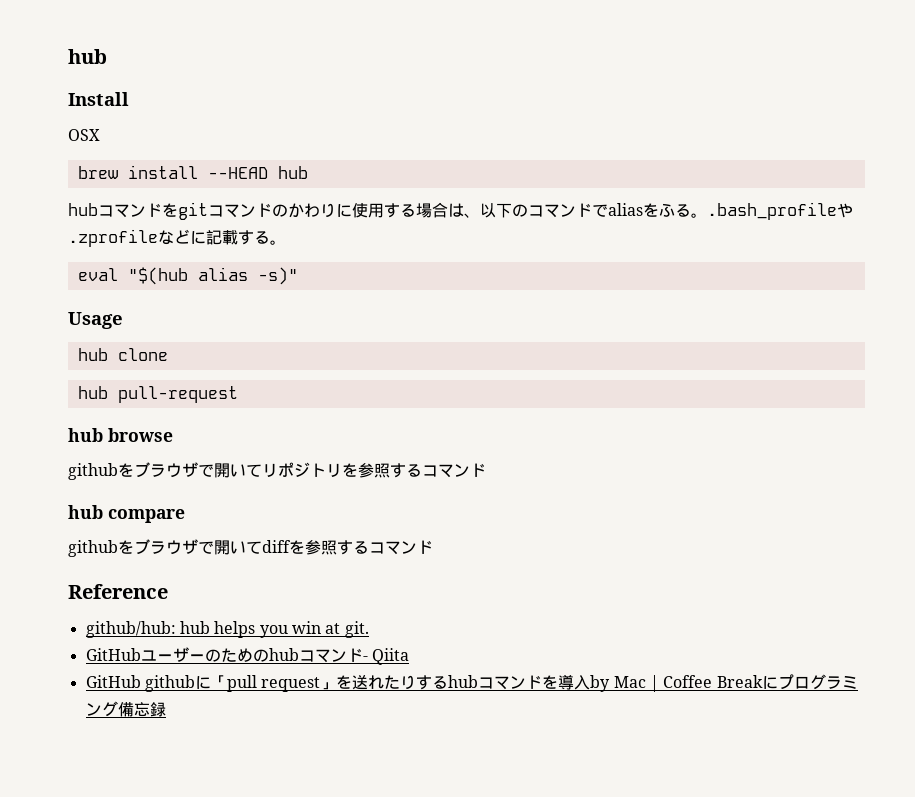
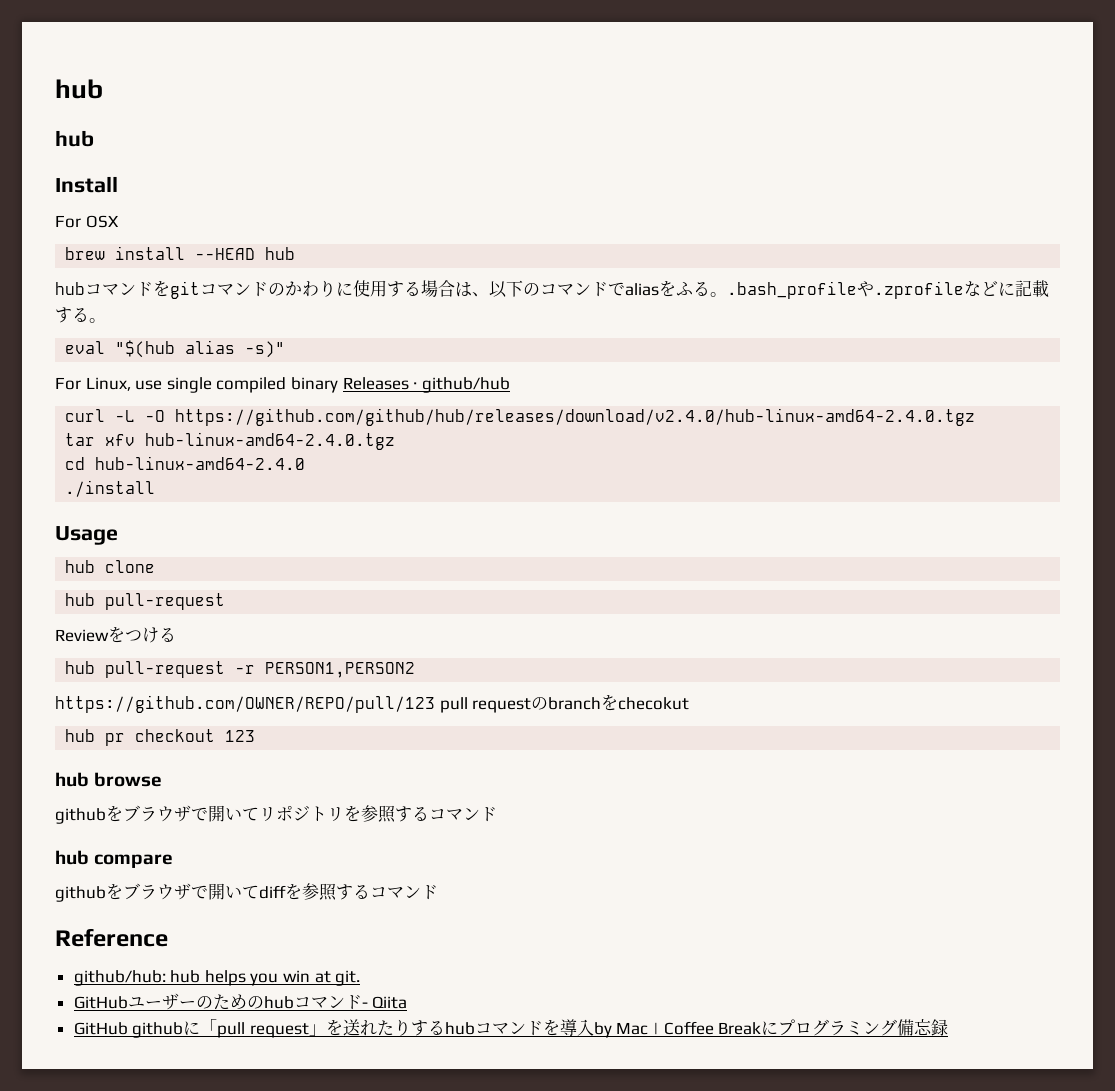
[68,49,107,64] hub -> [55,79,103,99] [55,130,94,147] hub // hub
(129, 99) none -> [55,215,81,228] For
(298, 276) none -> [55,377,510,393] [65,408,976,426] [65,432,396,450] [65,456,306,470] [65,480,156,497] // For Linux, use single compiled binary Releases · github/hub // curl -L -O https://github.com/github/hub/releases/download/v2.4.0/hub-linux-amd64-2.4.0.tgz // tar xfv hub-linux-amd64-2.4.0.tgz // cd hub-linux-amd64-2.4.0 // ./install
(238, 394) none -> [55,626,176,643] [65,661,416,678] [55,694,690,713] [65,729,256,746] // Reviewをつける // hub pull-request -r PERSON1,PERSON2 // https://github.com/OWNER/REPO/pull/123 pull requestのbranchをchecokut // hub pr checkout 123

